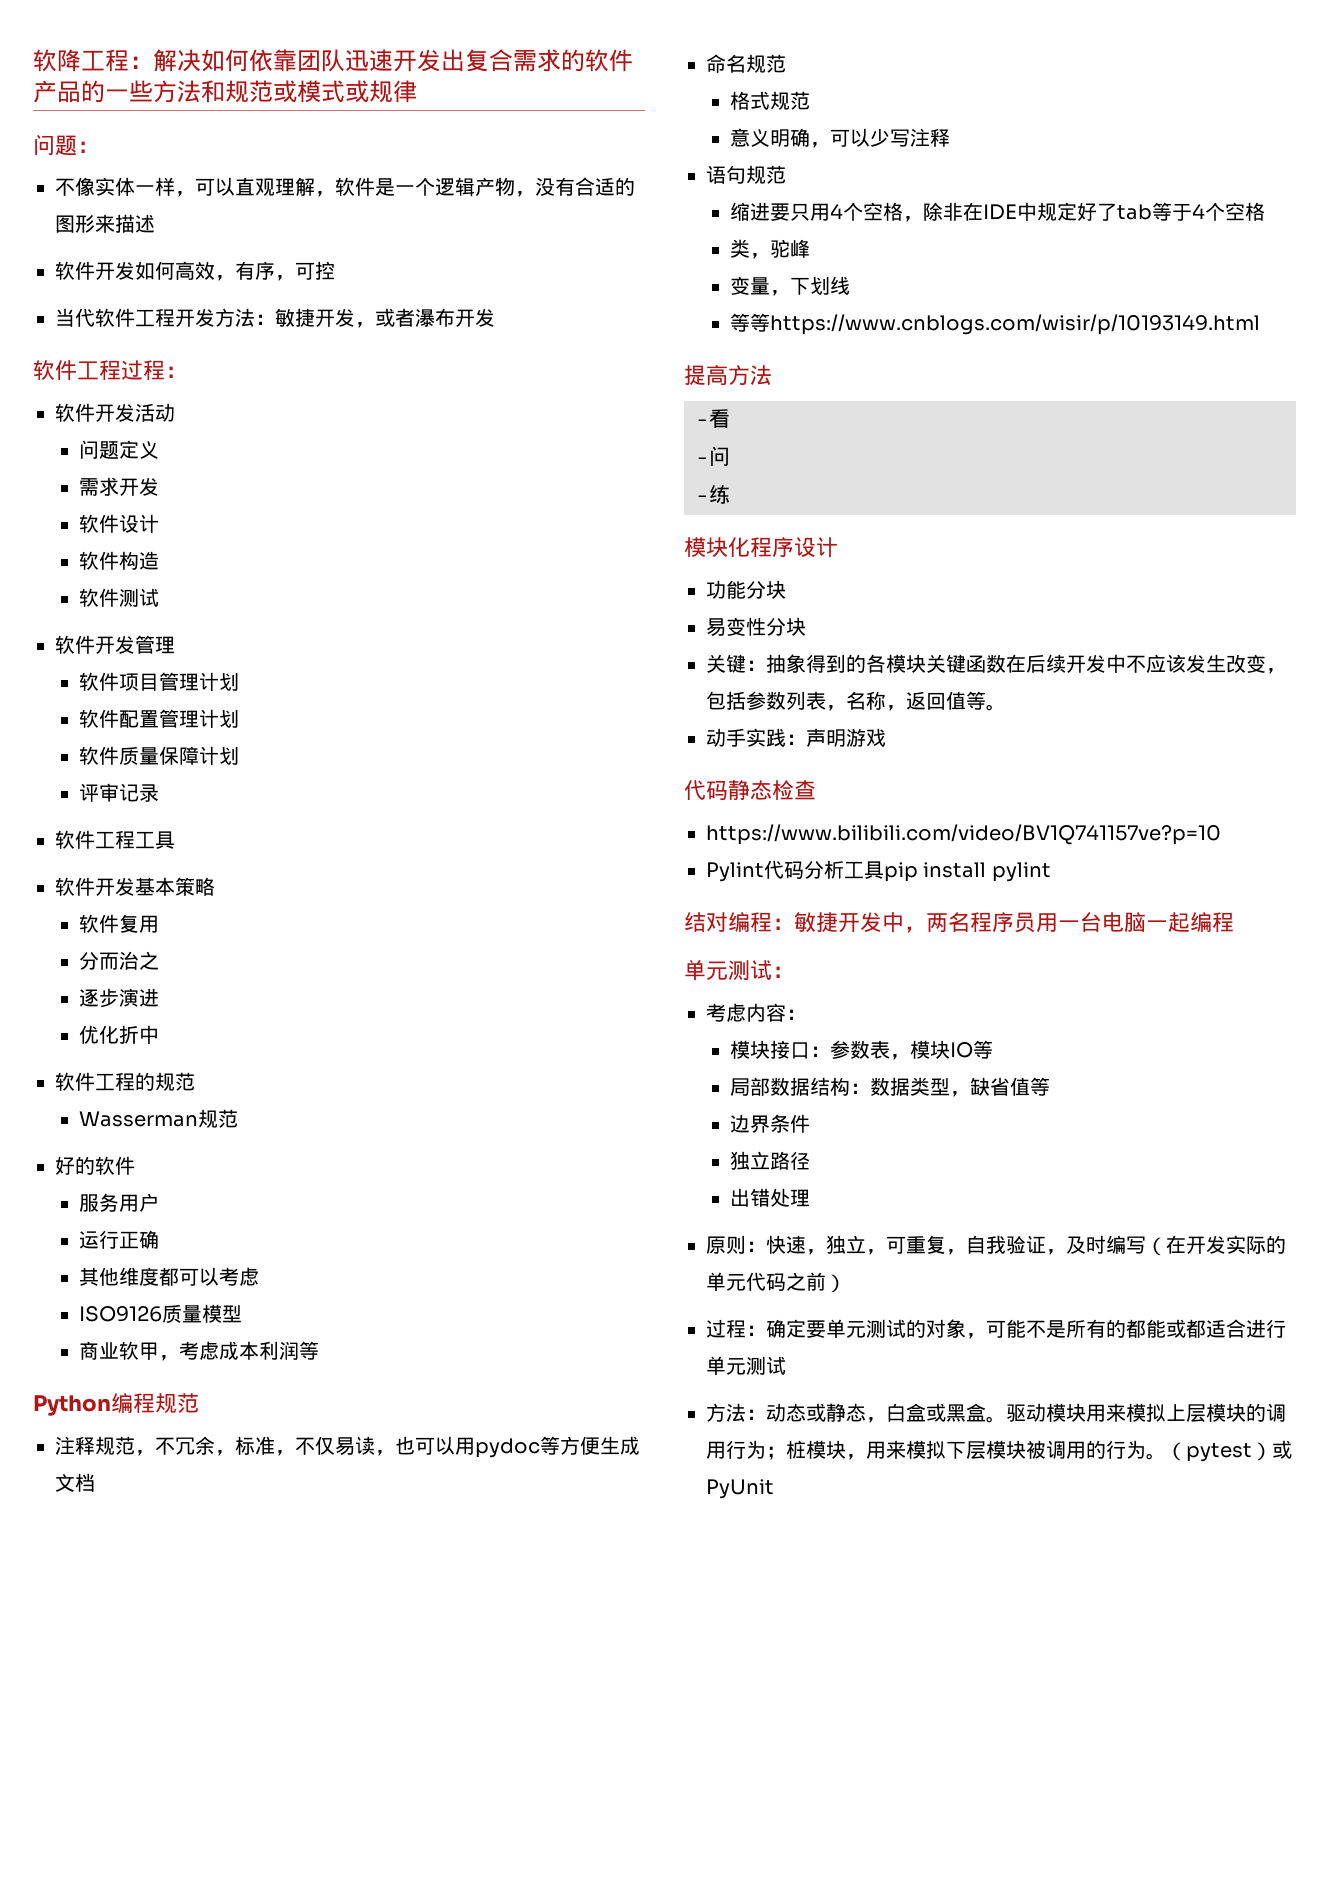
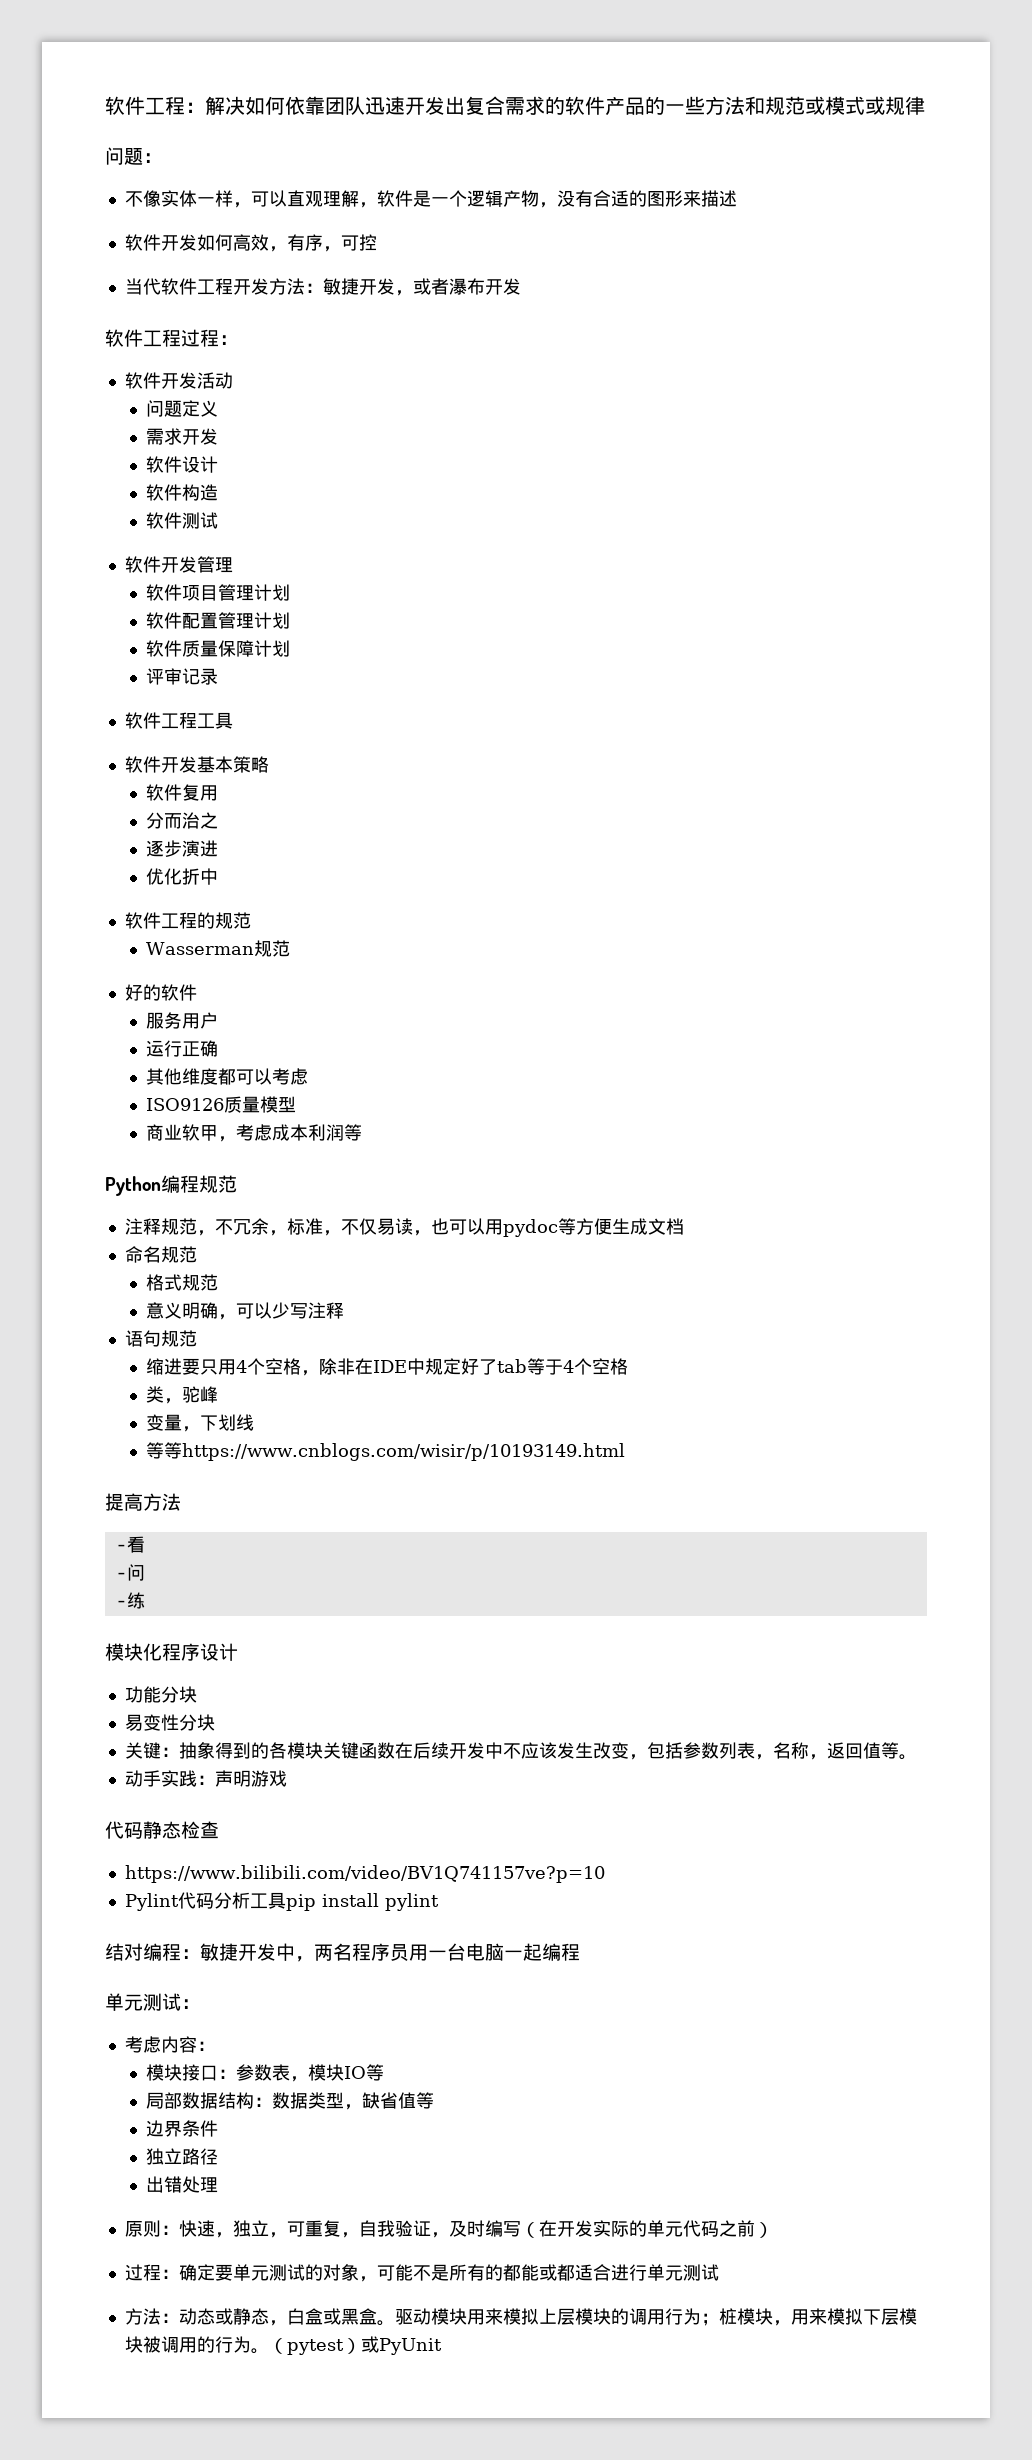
[33,49,81,72] 软降 -> [105,96,145,115] 软件

